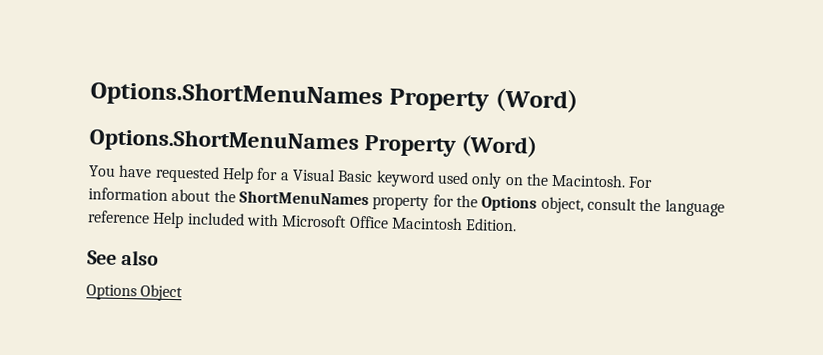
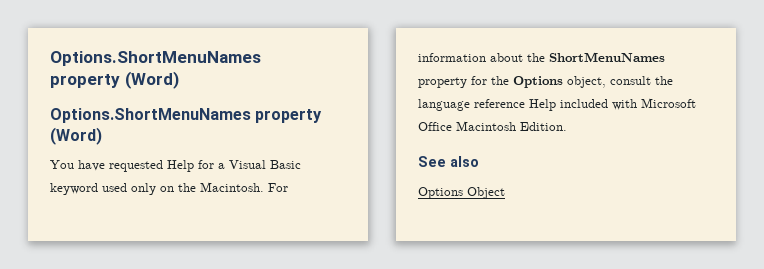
[90,81,490,112] Options.ShortMenuNames Property -> [50,51,261,66] [50,74,120,88] Options.ShortMenuNames property
[364,135,457,157] Property -> [255,109,323,123] property

